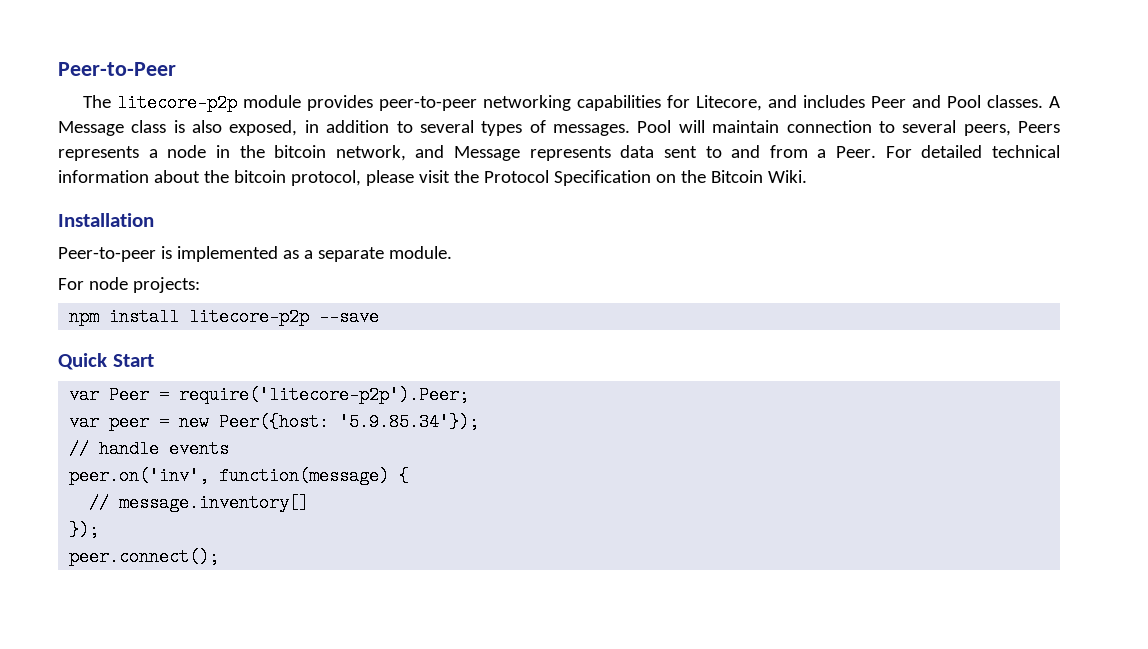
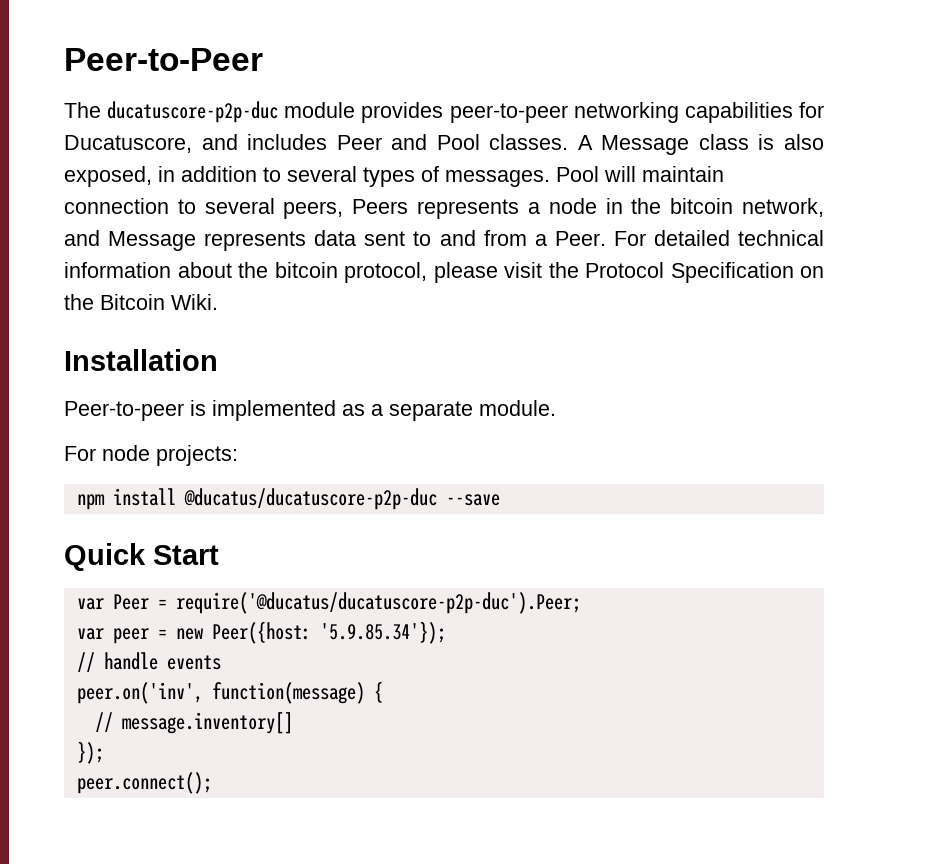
[116,94,237,112] litecore-p2p -> [107,101,279,123] ducatuscore-p2p-duc
[695,95,762,111] Litecore, -> [64,135,192,153] Ducatuscore,
[189,308,310,326] litecore-p2p -> [183,488,437,510] @ducatus/ducatuscore-p2p-duc
[179,386,470,404] require('litecore-p2p').Peer; -> [175,592,581,614] require('@ducatus/ducatuscore-p2p-duc').Peer;

